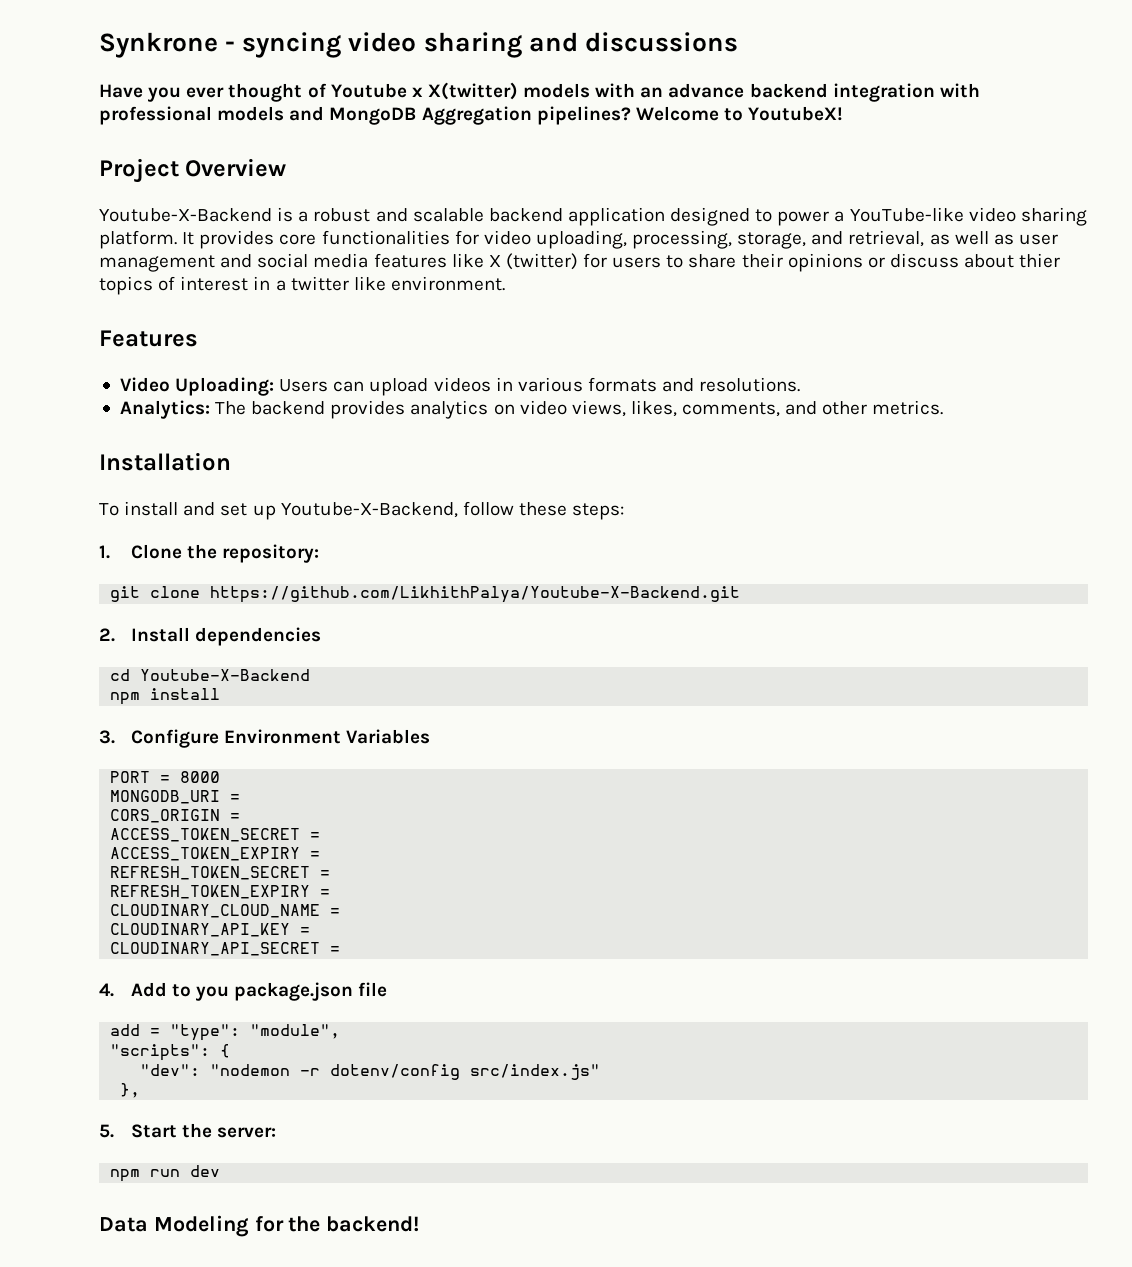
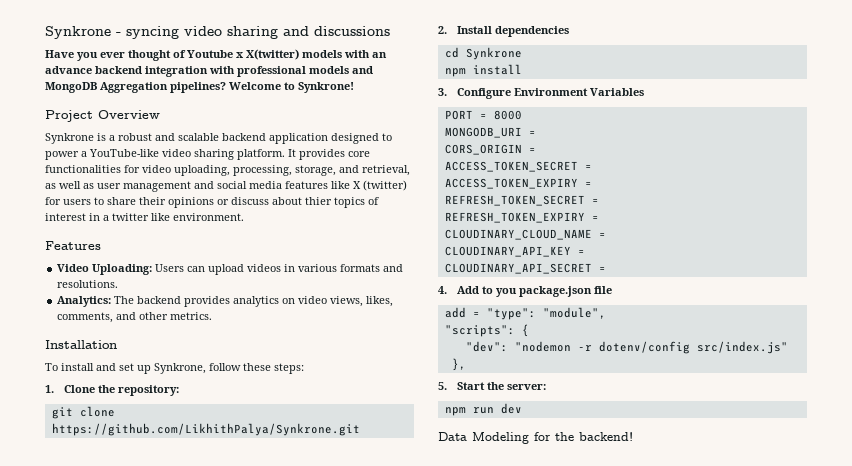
[748,106,844,121] YoutubeX! -> [298,82,354,93] Synkrone!
[99,208,272,222] Youtube-X-Backend -> [45,133,94,144] Synkrone
[280,502,458,518] Youtube-X-Backend, -> [154,363,206,374] Synkrone,
[210,586,741,603] https://github.com/LikhithPalya/Youtube-X-Backend.git -> [51,423,360,436] https://github.com/LikhithPalya/Synkrone.git
[140,669,311,681] Youtube-X-Backend -> [465,47,522,60] Synkrone

